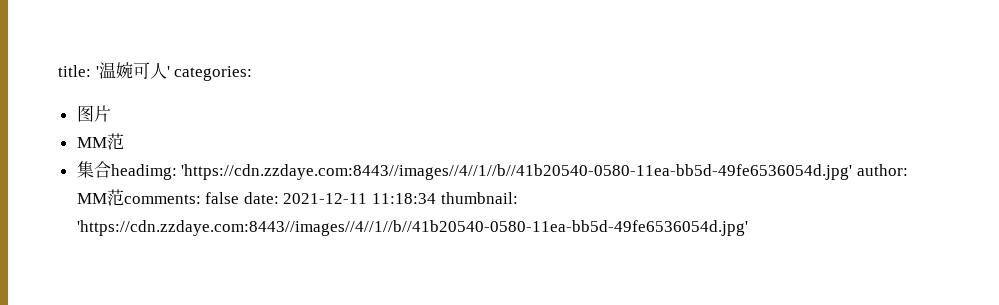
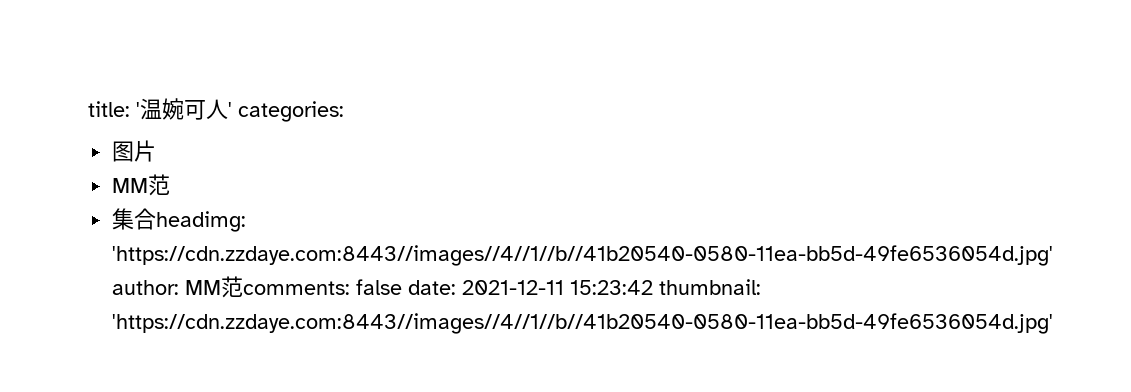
[372,193,437,204] 11:18:34 -> [570,280,654,295] 15:23:42

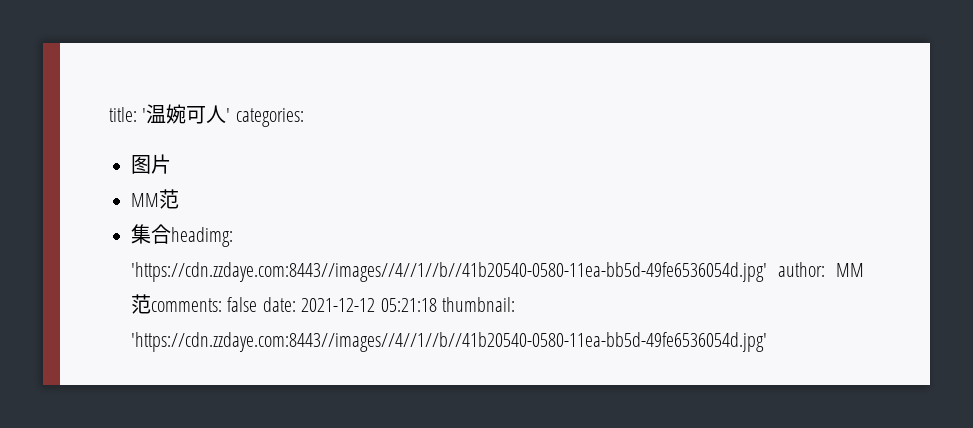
[462,280,654,295] 2021-12-11 15:23:42 -> [301,298,437,312] 2021-12-12 05:21:18

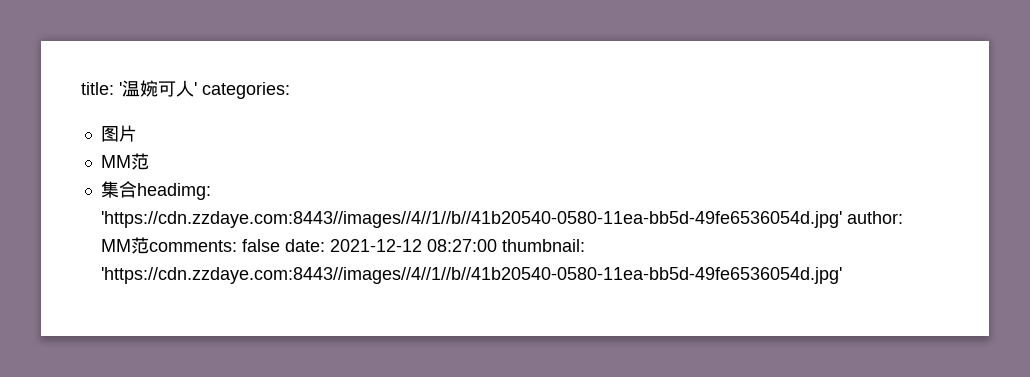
[380,298,437,312] 05:21:18 -> [426,239,497,252] 08:27:00

